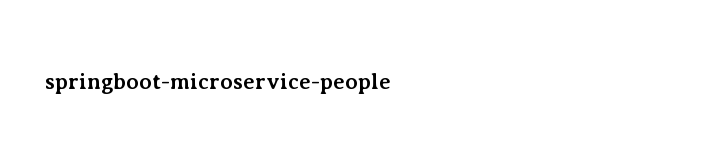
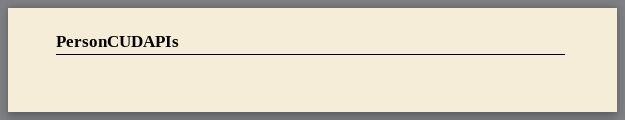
[45,73,391,94] springboot-microservice-people -> [56,36,179,47] PersonCUDAPIs

